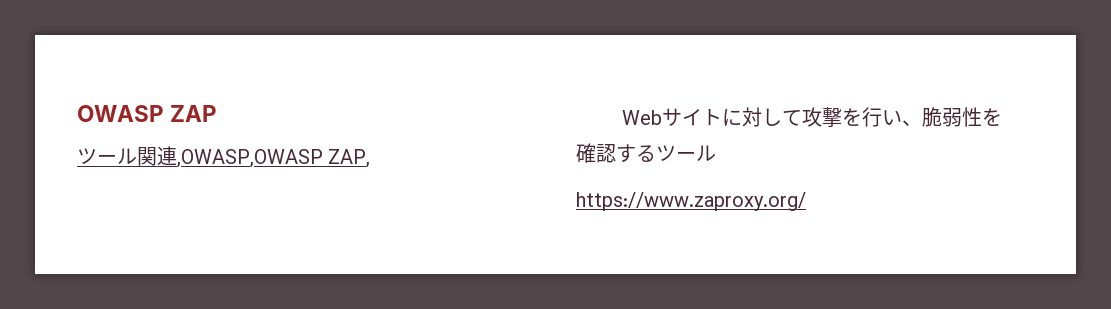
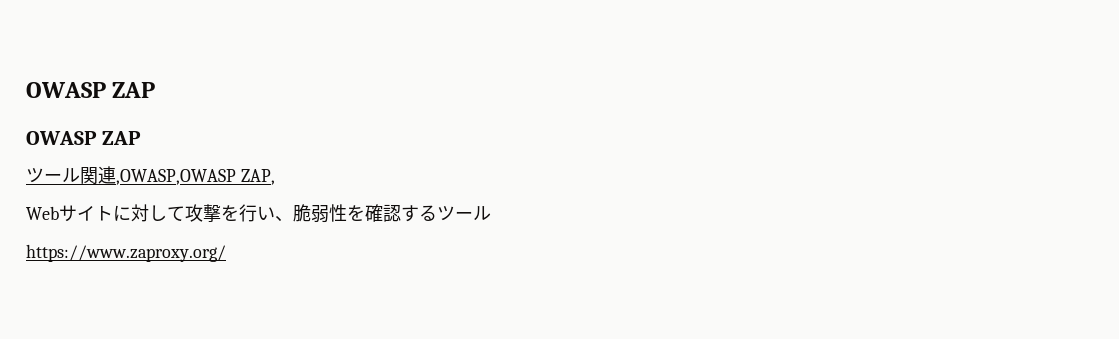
[77,105,218,122] OWASP ZAP -> [26,82,156,98] [26,131,141,145] OWASP ZAP // OWASP ZAP

